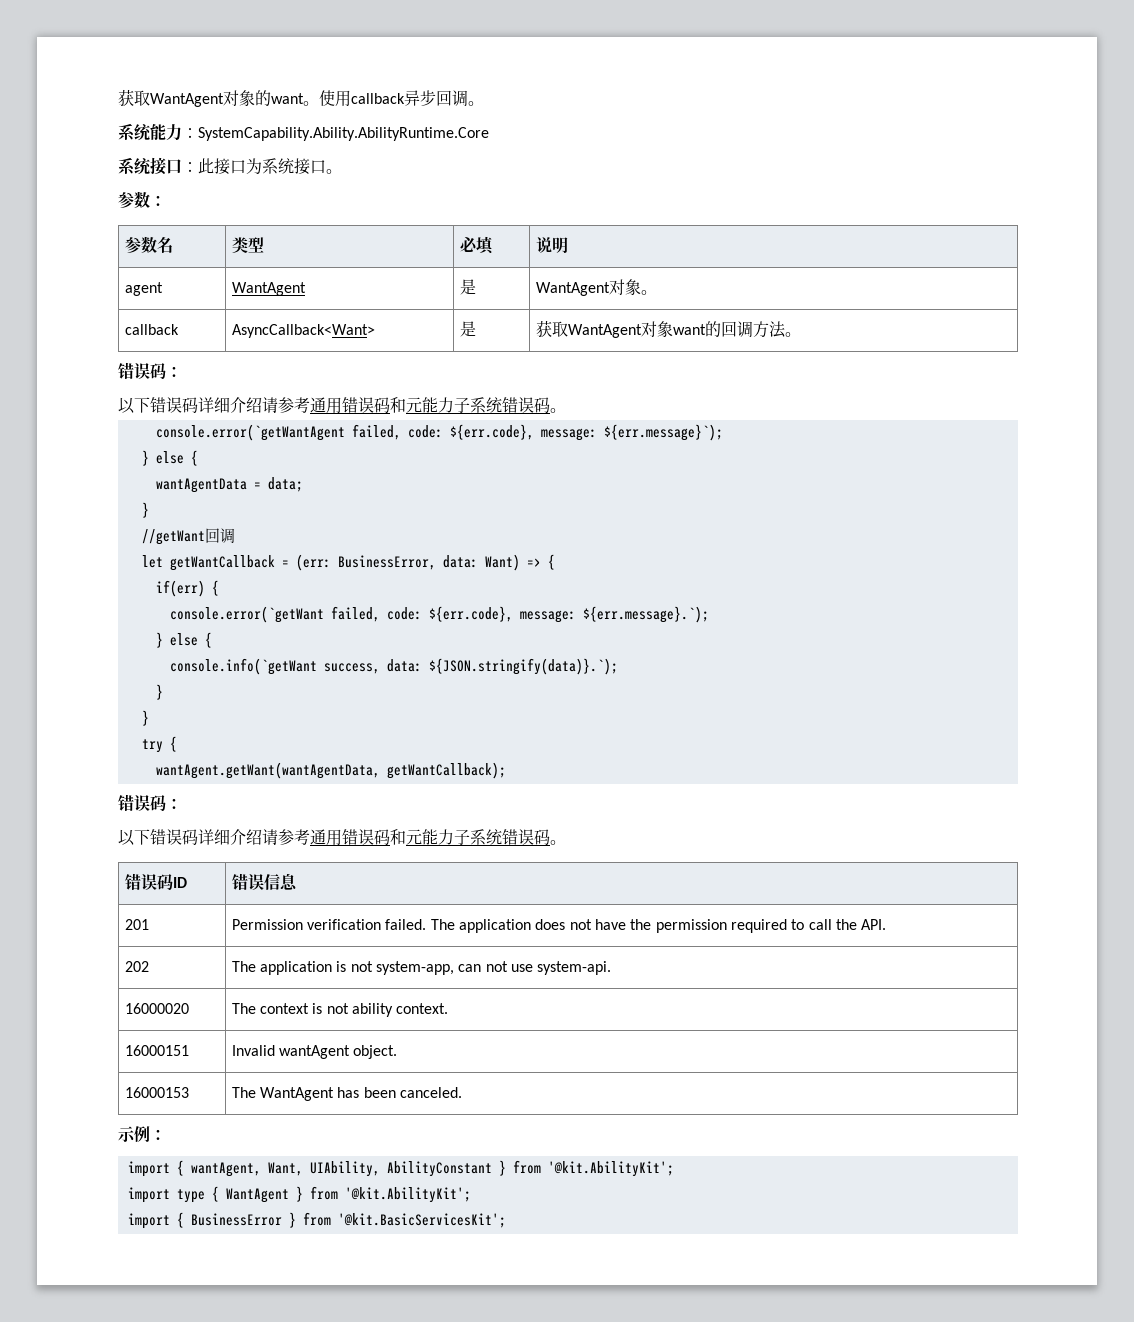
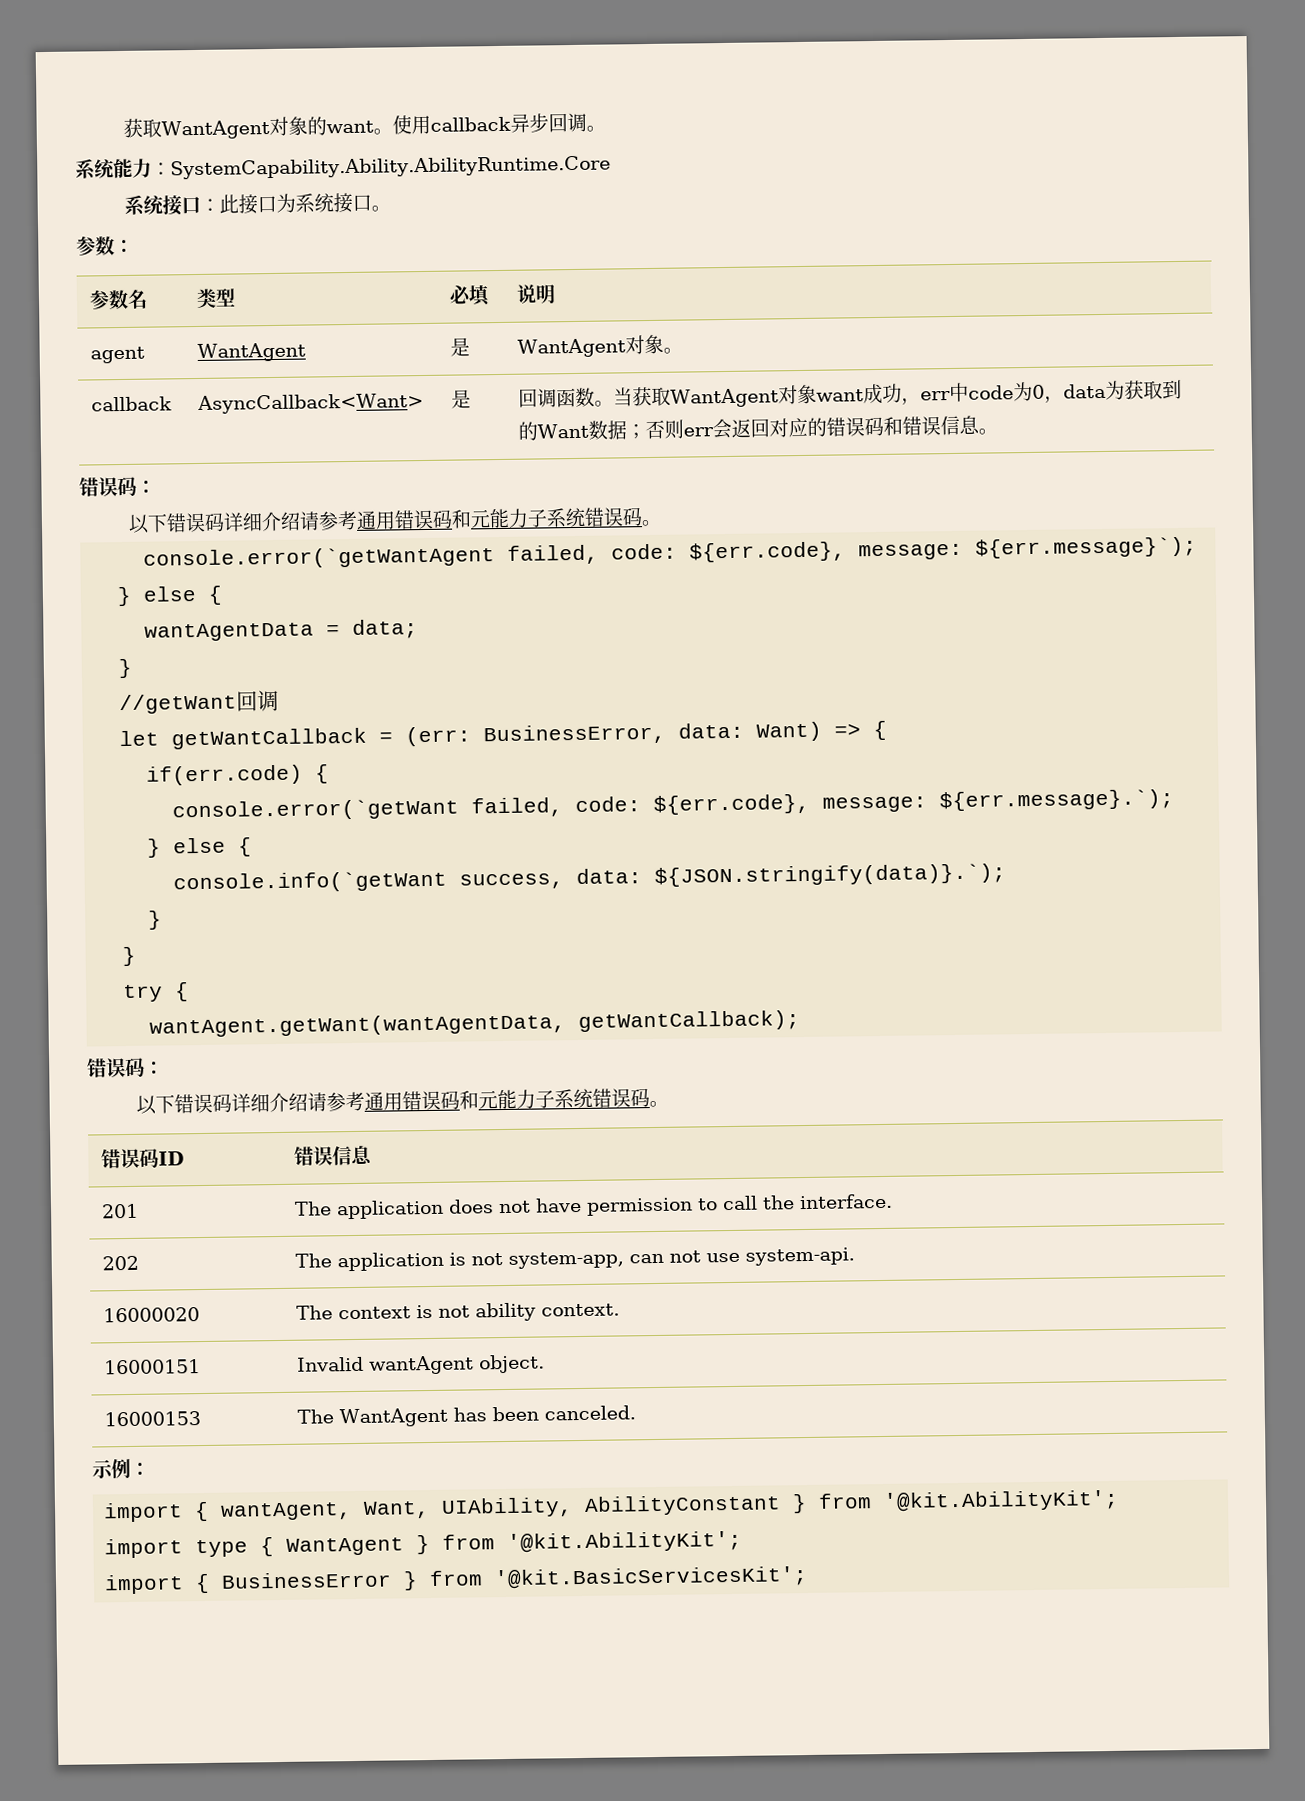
(476, 329) none -> [518,387,634,408] 回调函数。当
[704,321,786,338] 的回调方法 -> [863,379,1183,405] [518,415,981,441] 成功，err中code为0，data为获取到的Want数据；否则err会返回对应的错误码和错误信息
[155,580,205,597] if(err) -> [146,764,304,786] if(err.code)
[231,919,427,930] Permission verification failed. -> (140, 1211) none
[630,919,787,933] the permission required -> [586,1197,694,1216] permission
[861,919,887,930] API. -> [799,1193,894,1210] interface.

